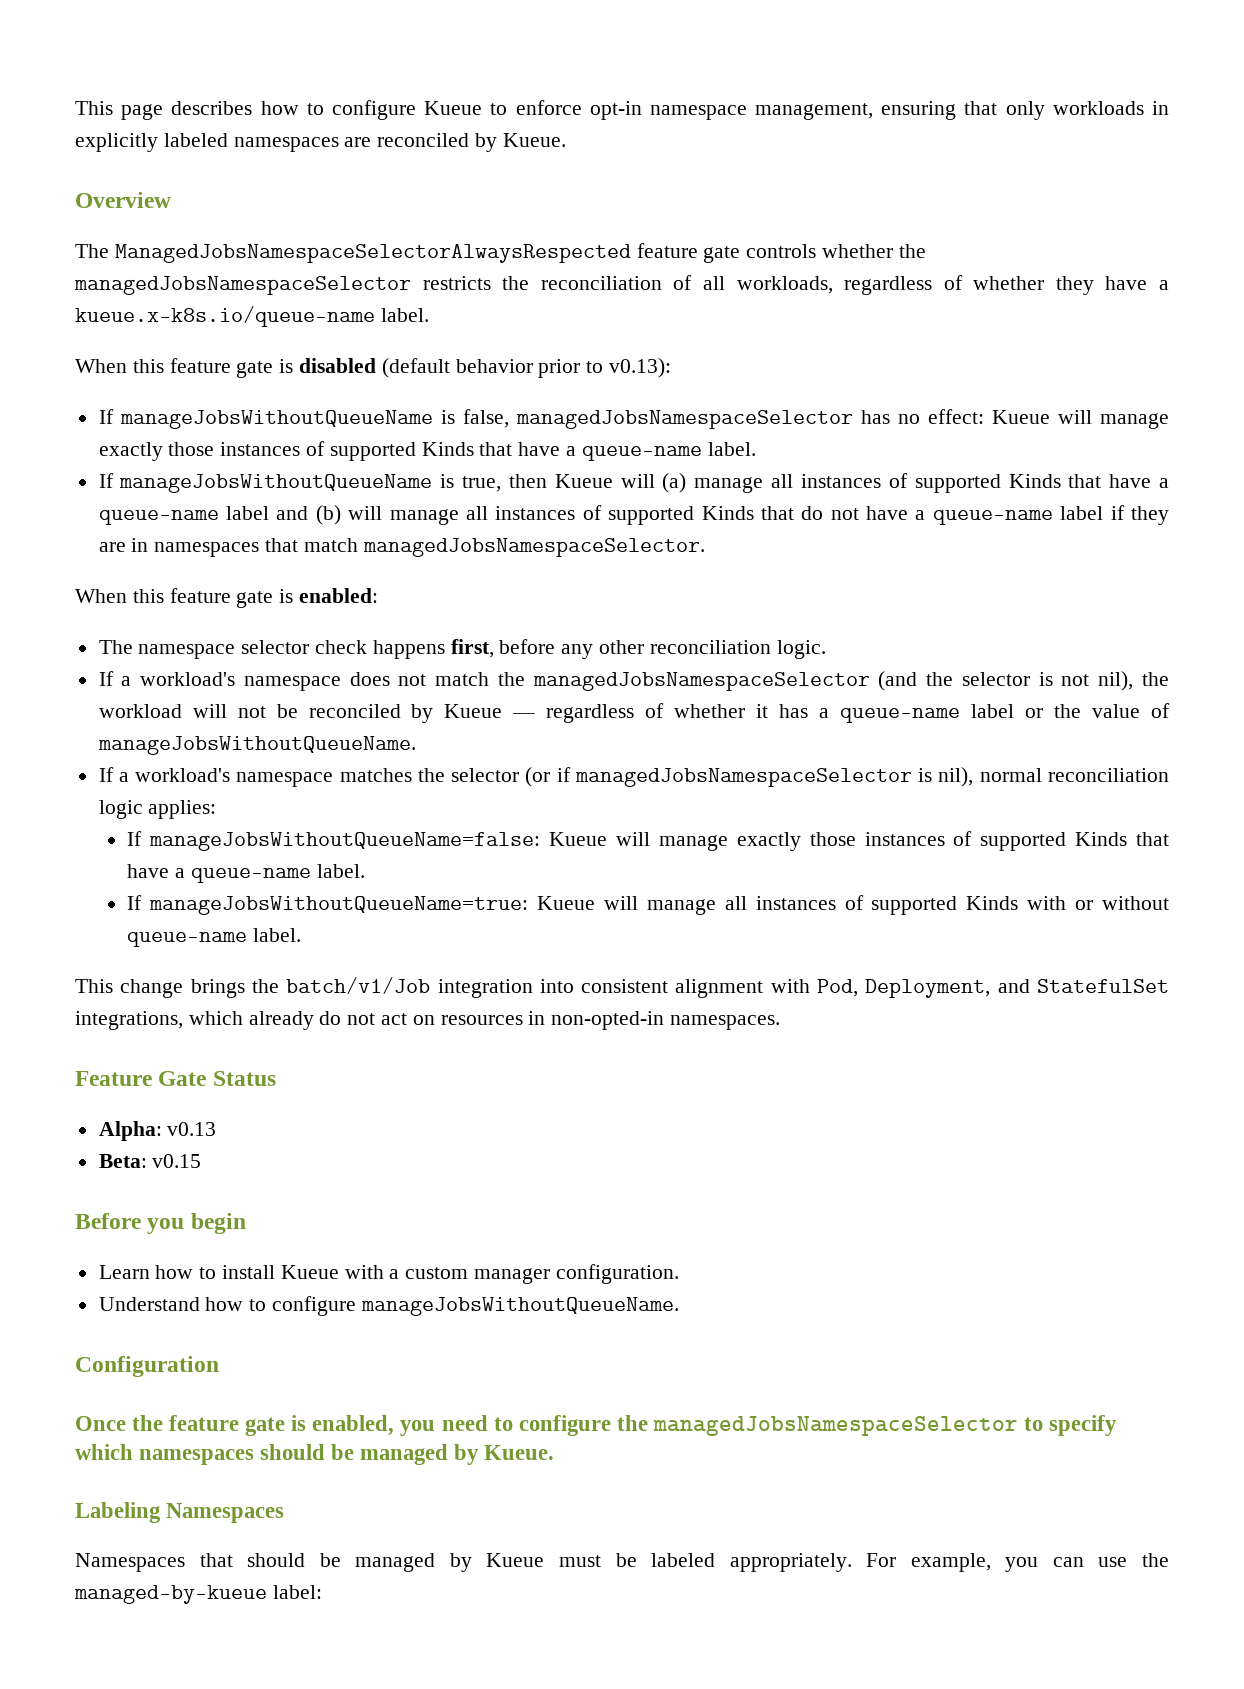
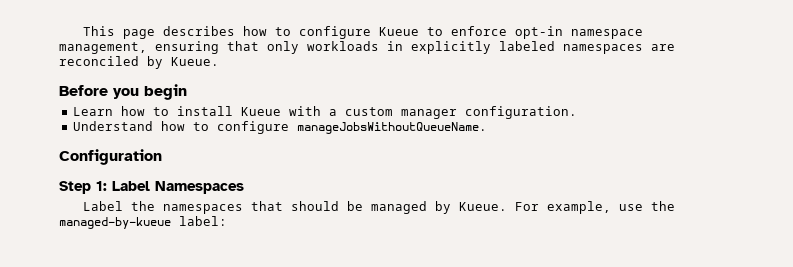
[75,192,171,208] [75,243,926,263] [74,275,1170,295] [75,306,429,327] [75,358,672,378] [98,409,1169,429] [98,441,756,461] [98,473,1169,493] [98,505,1169,525] [98,538,705,557] [75,588,379,608] [98,639,826,659] [98,671,1169,691] [98,703,1171,723] [97,736,416,755] [98,767,1169,787] [98,800,217,819] [127,831,1170,851] [127,864,365,883] [127,895,1169,915] [127,928,302,947] [75,977,1169,998] [75,1011,781,1030] [75,1071,276,1086] [98,1121,217,1141] [98,1154,202,1168] // Overview // The ManagedJobsNamespaceSelectorAlwaysRespected feature gate controls whether the managedJobsNamespaceSelector restricts the reconciliation of all workloads, regardless of whether they have a kueue.x-k8s.io/queue-name label. // When this feature gate is disabled (default behavior prior to v0.13): // If manageJobsWithoutQueueName is false, managedJobsNamespaceSelector has no effect: Kueue will manage exactly those instances of supported Kinds that have a queue-name label. // If manageJobsWithoutQueueName is true, then Kueue will (a) manage all instances of supported Kinds that have a queue-name label and (b) will manage all instances of supported Kinds that do not have a queue-name label if they are in namespaces that match managedJobsNamespaceSelector. // When this feature gate is enabled: // The namespace selector check happens first, before any other reconciliation logic. // If a workload's namespace does not match the managedJobsNamespaceSelector (and the selector is not nil), the workload will not be reconciled by Kueue — regardless of whether it has a queue-name label or the value of manageJobsWithoutQueueName. // If a workload's namespace matches the selector (or if managedJobsNamespaceSelector is nil), normal reconciliation logic applies: // If manageJobsWithoutQueueName=false: Kueue will manage exactly those instances of supported Kinds that have a queue-name label. // If manageJobsWithoutQueueName=true: Kueue will manage all instances of supported Kinds with or without queue-name label. // This change brings the batch/v1/Job integration into consistent alignment with Pod, Deployment, and StatefulSet integrations, which already do not act on resources in non-opted-in namespaces. // Feature Gate Status // Alpha: v0.13 // Beta: v0.15 -> (219, 61) none
[75,1415,1117,1436] [75,1444,255,1465] Once the feature gate is enabled, you need to configure the managedJobsNamespaceSelector to specify which namespaces -> [59,181,244,194] [82,201,283,214] Step 1: Label Namespaces // Label the namespaces that
[75,1502,285,1523] [75,1553,1084,1572] // Labeling Namespaces // Namespaces that should be managed by Kueue must be labeled appropriately. For example, you can -> [514,201,611,214] For example,

